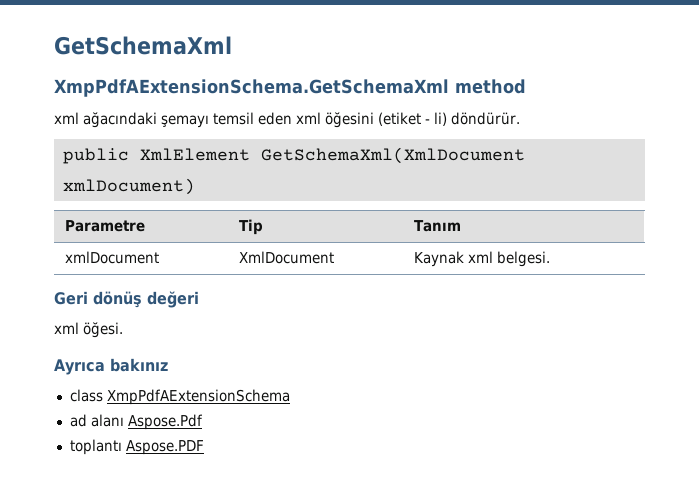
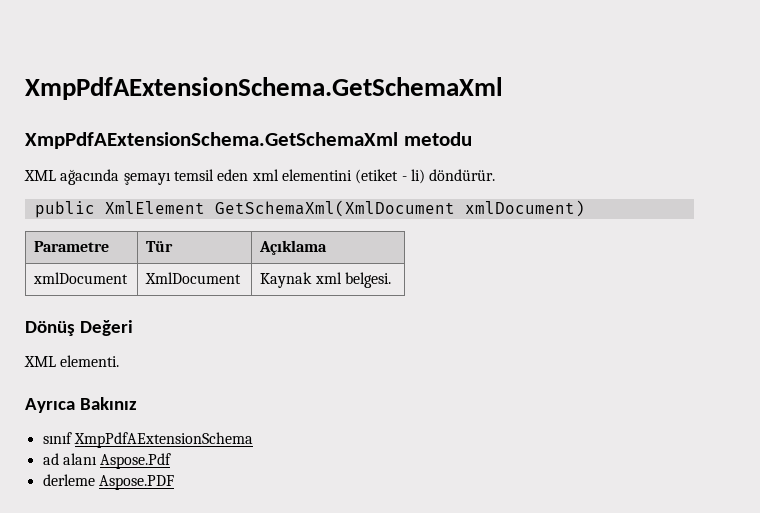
[54,36,232,55] [54,79,526,97] [54,112,157,128] GetSchemaXml // XmpPdfAExtensionSchema.GetSchemaXml method // xml ağacındaki -> [25,77,503,100] [25,132,472,149] [24,169,120,185] XmpPdfAExtensionSchema.GetSchemaXml // XmpPdfAExtensionSchema.GetSchemaXml metodu // XML ağacında
[325,112,374,128] öğesini -> [281,169,352,181] elementini
[238,219,263,235] [413,220,461,232] Tip | Tanım -> [146,241,174,252] [259,240,328,255] Tür | Açıklama
[54,291,199,308] [54,322,123,338] Geri dönüş değeri // xml öğesi. -> [25,320,133,336] [24,355,120,367] Dönüş Değeri // XML elementi.
[110,358,168,372] [69,389,103,402] bakınız // class -> [79,397,137,410] [42,432,72,444] Bakınız // sınıf
[69,439,122,455] toplantı -> [42,474,95,486] derleme

